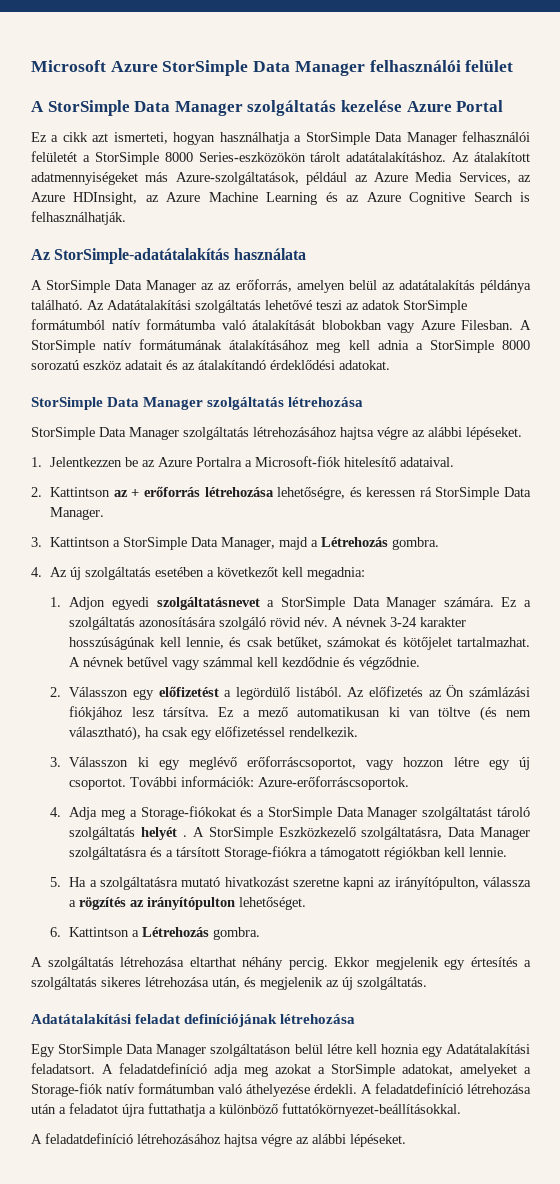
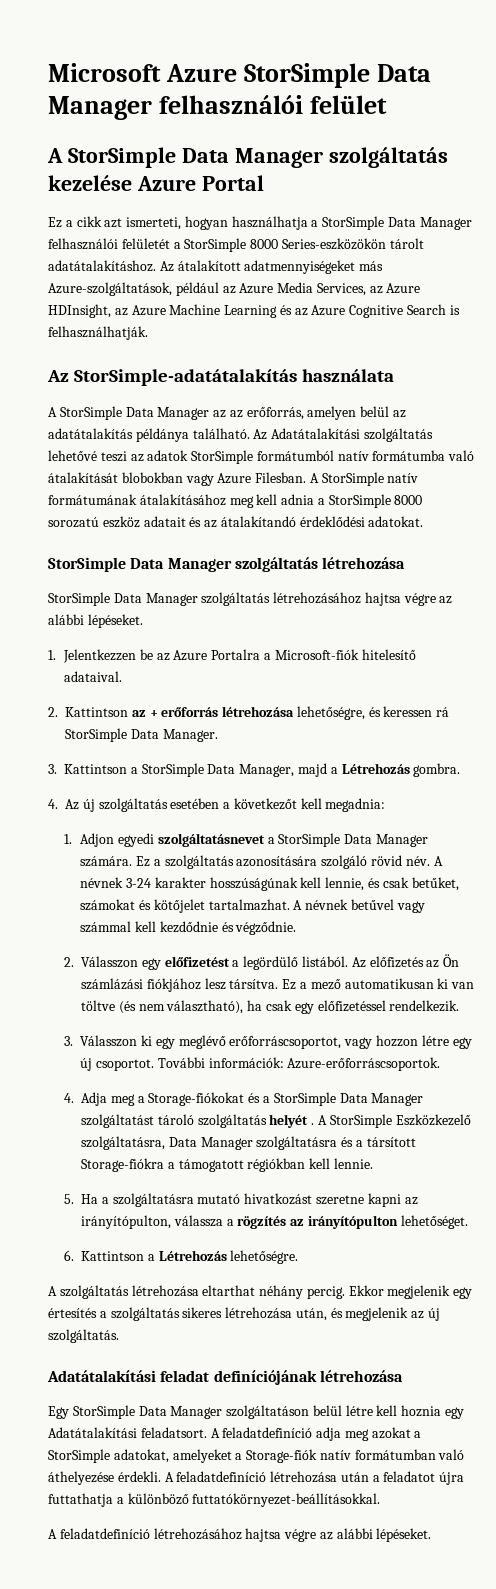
[213,927,261,940] gombra. -> [230,1250,299,1264] lehetőségre.

